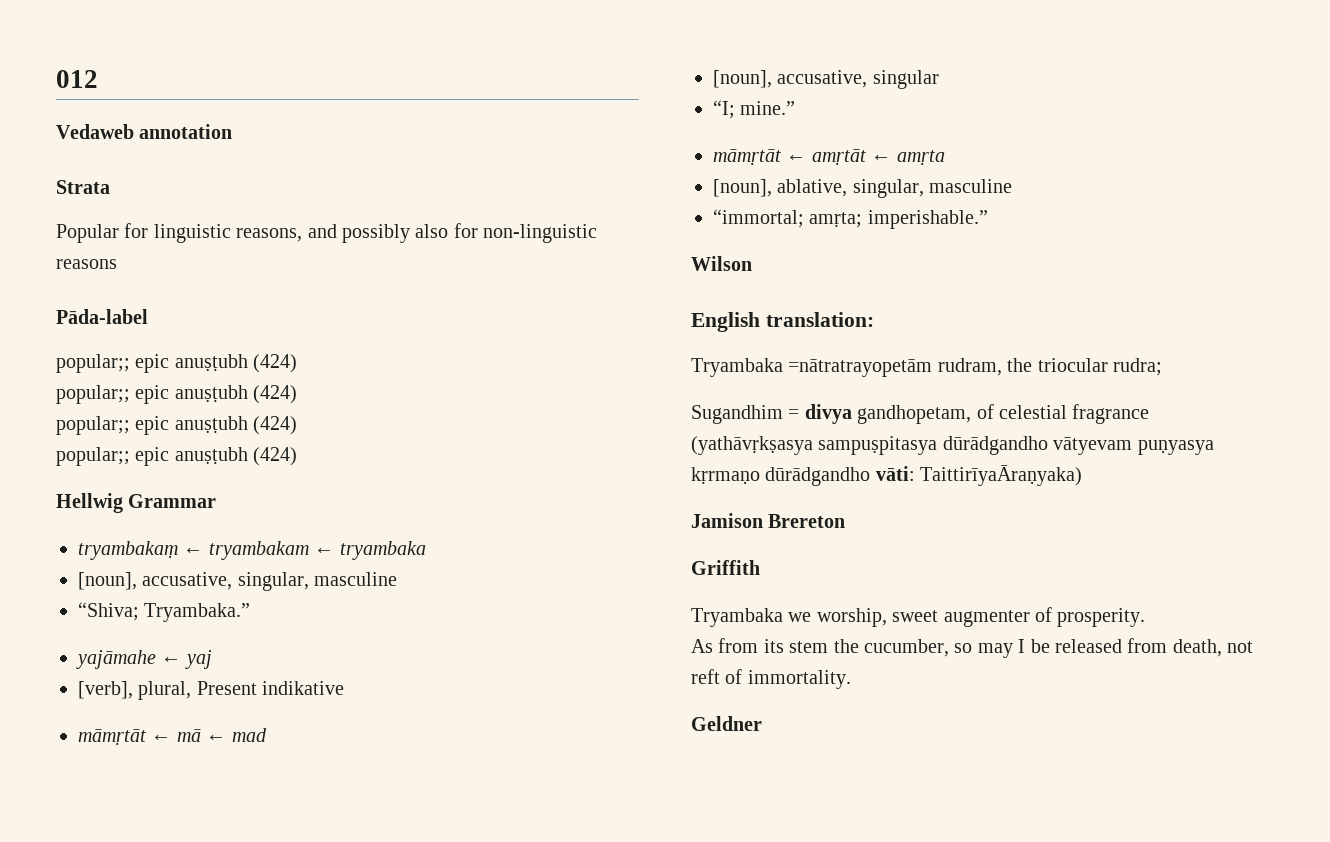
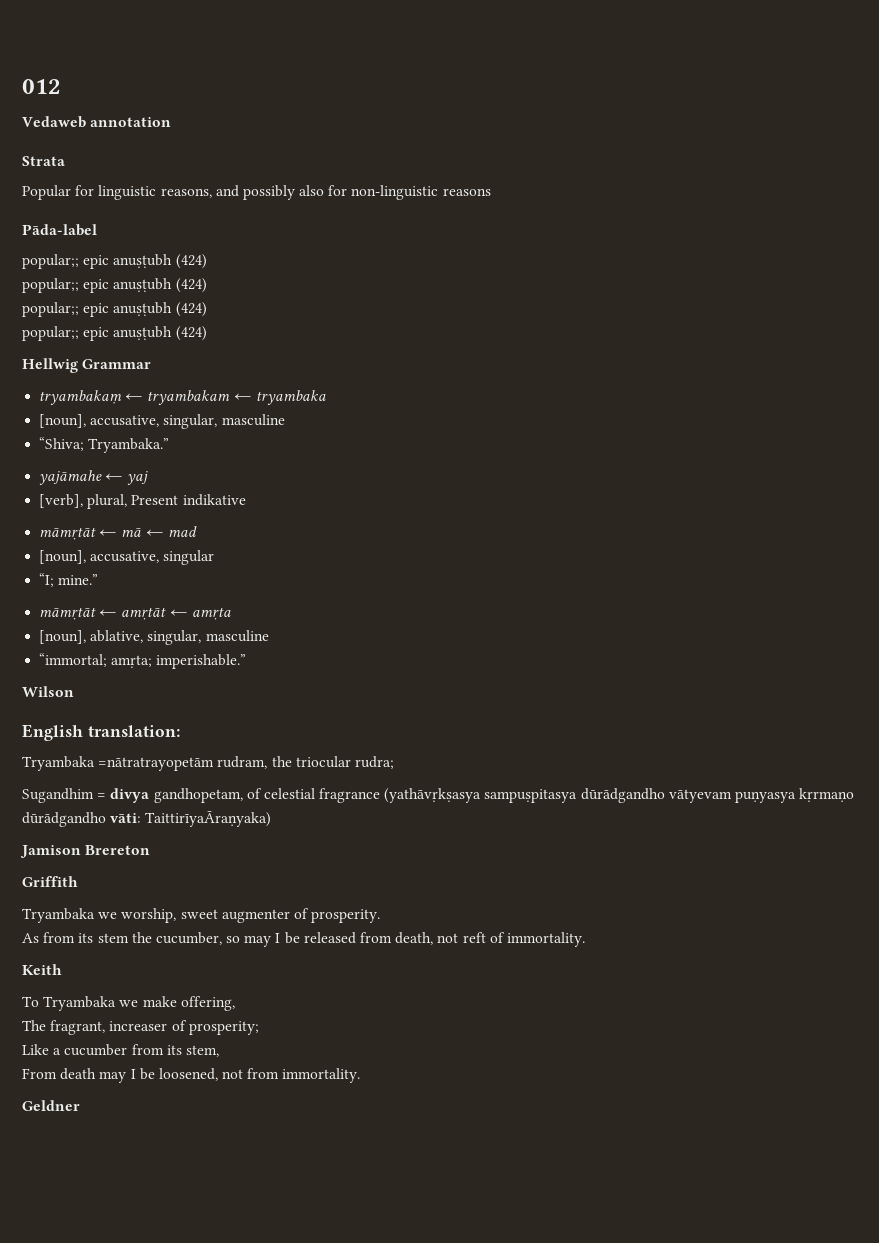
(851, 679) none -> [22,964,62,975] [22,996,235,1011] [22,1020,259,1035] [22,1044,219,1057] [22,1068,361,1083] // Keith // To Tryambaka we make offering, // The fragrant, increaser of prosperity; // Like a cucumber from its stem, // From death may I be loosened, not from immortality.

